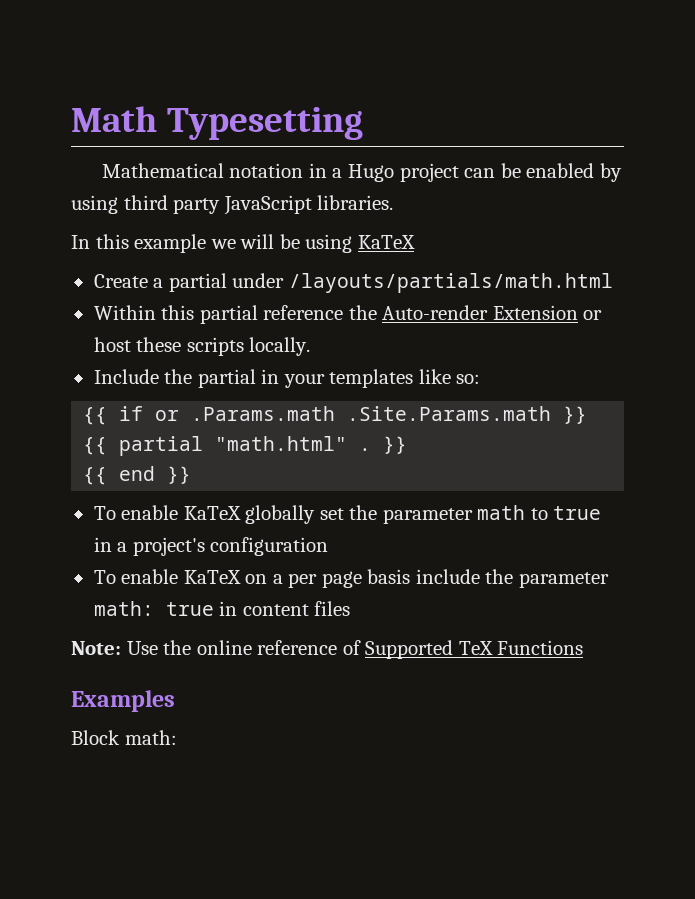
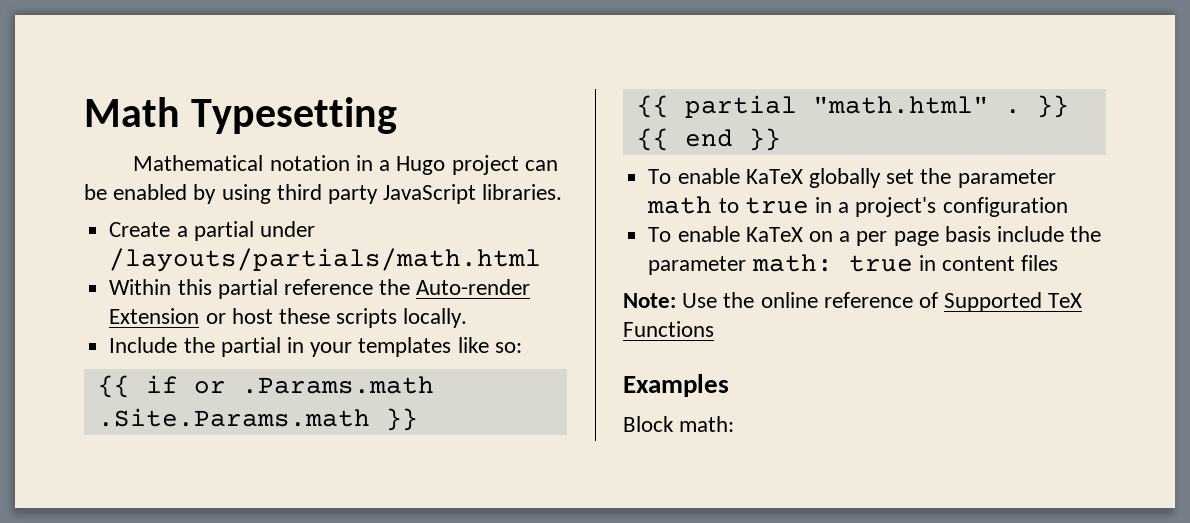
[71,234,415,253] // In this example we will be using KaTeX -> (563, 192) none

